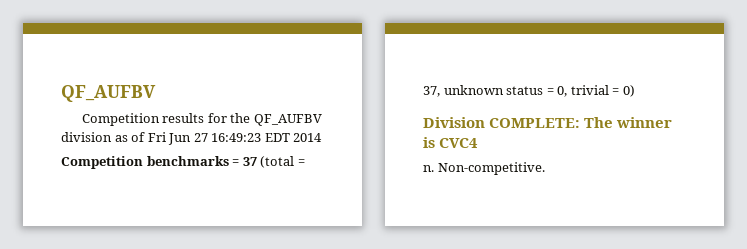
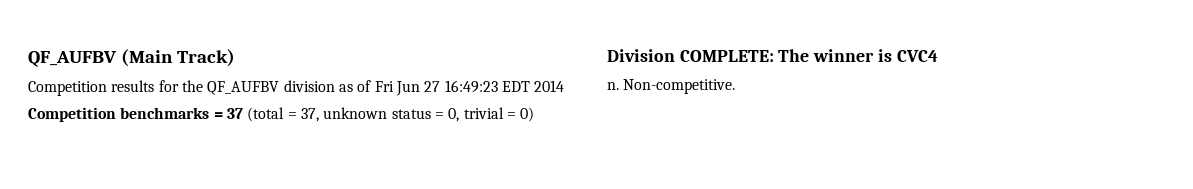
[61,85,156,102] QF_AUFBV -> [28,49,235,67] QF_AUFBV (Main Track)

